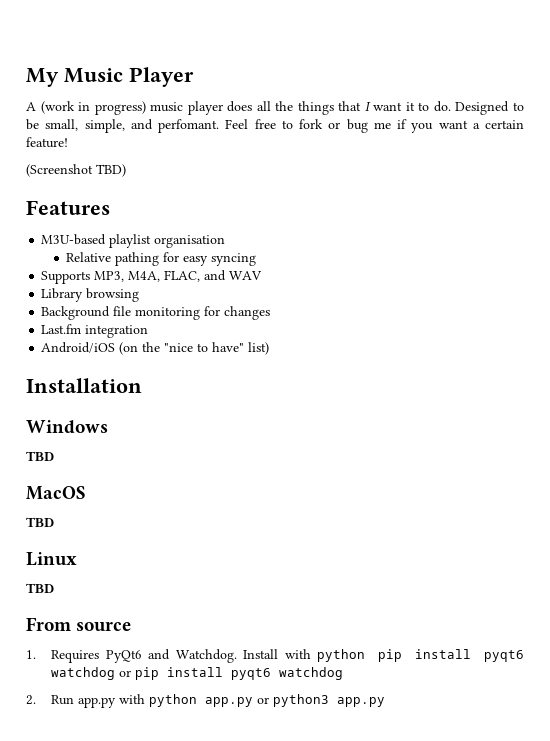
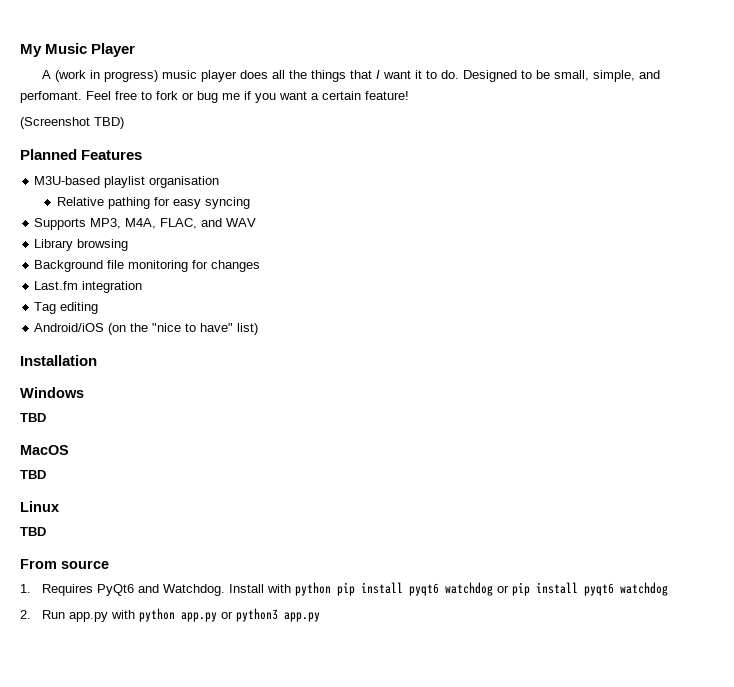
(126, 170) none -> [20,149,77,160] Planned
(149, 331) none -> [34,302,99,314] // Tag editing

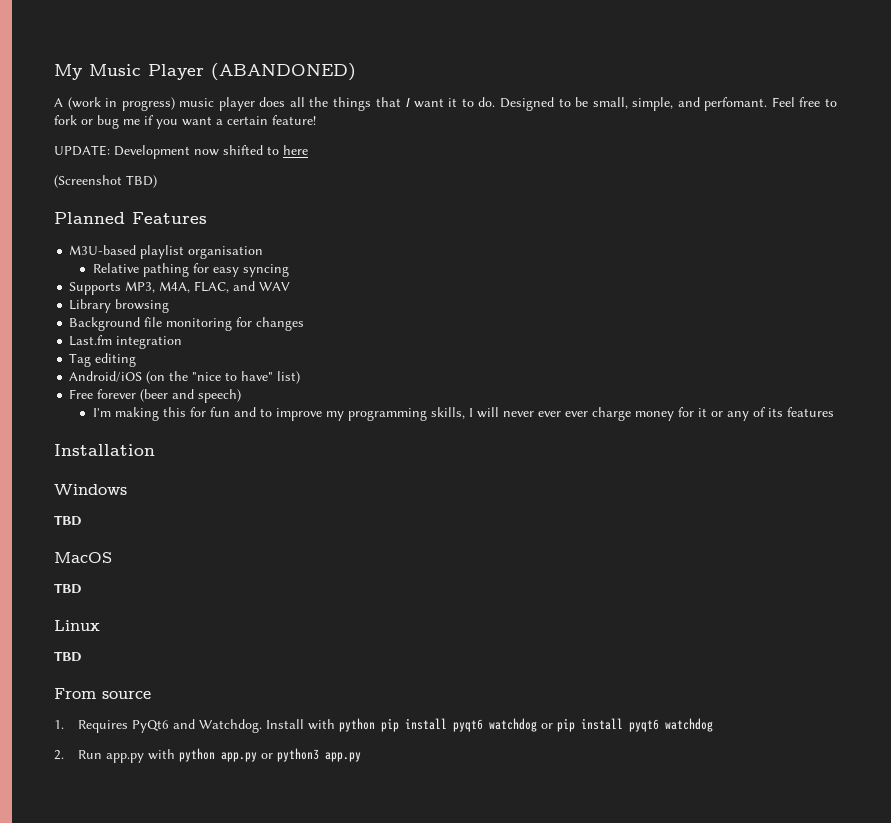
(136, 50) none -> [211,63,356,81] (ABANDONED)
(409, 95) none -> [54,145,308,159] // UPDATE: Development now shifted to here
(259, 329) none -> [69,389,242,403] [92,407,834,421] // Free forever (beer and speech) // I'm making this for fun and to improve my programming skills, I will never ever ever charge money for it or any of its features

